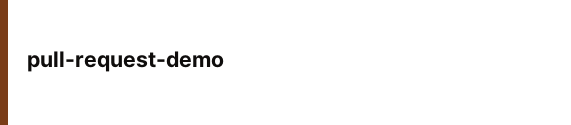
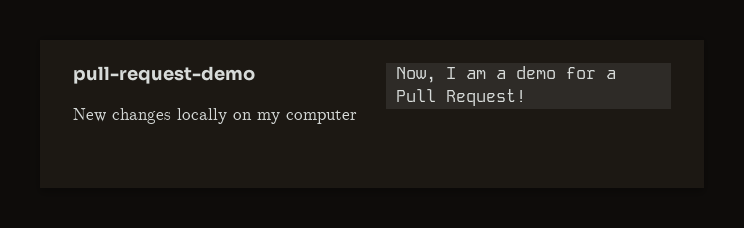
(224, 61) none -> [73,108,357,124] [395,66,616,83] [395,89,526,106] // New changes locally on my computer // Now, I am a demo for a Pull Request!

